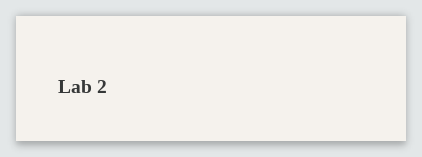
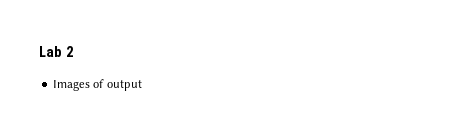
(108, 86) none -> [52,79,142,91] // Images of output

